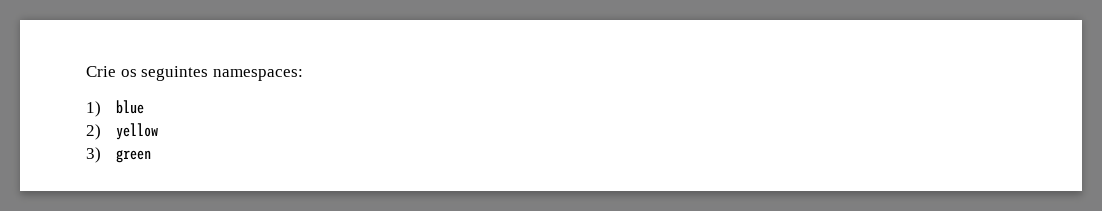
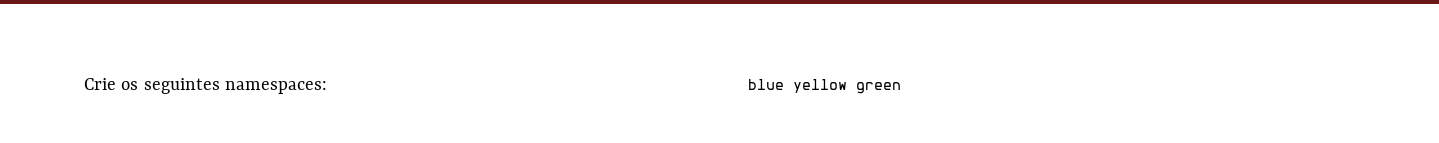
[86,101,101,117] 1) -> (327, 87) none
[86,124,101,140] // 2) -> (784, 84) none
[86,147,101,163] // 3) -> (847, 86) none

